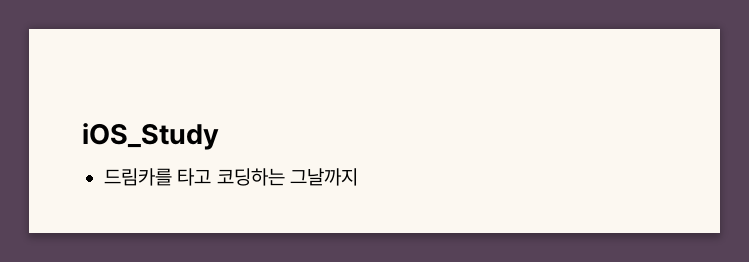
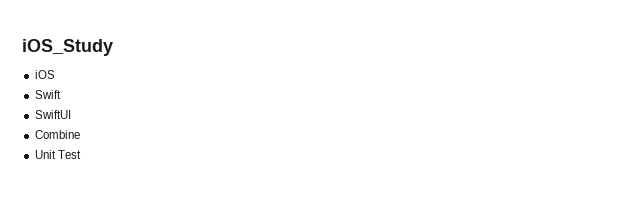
[104,168,359,186] 드림카를 타고 코딩하는 그날까지 -> [34,70,55,79] [34,90,61,99] [34,110,71,119] [34,130,80,139] [34,150,81,159] iOS // Swift // SwiftUI // Combine // Unit Test

